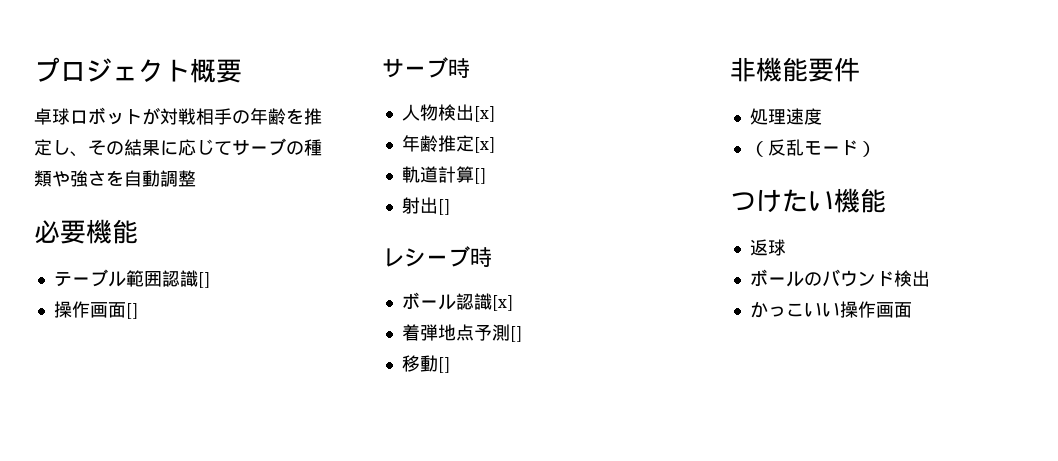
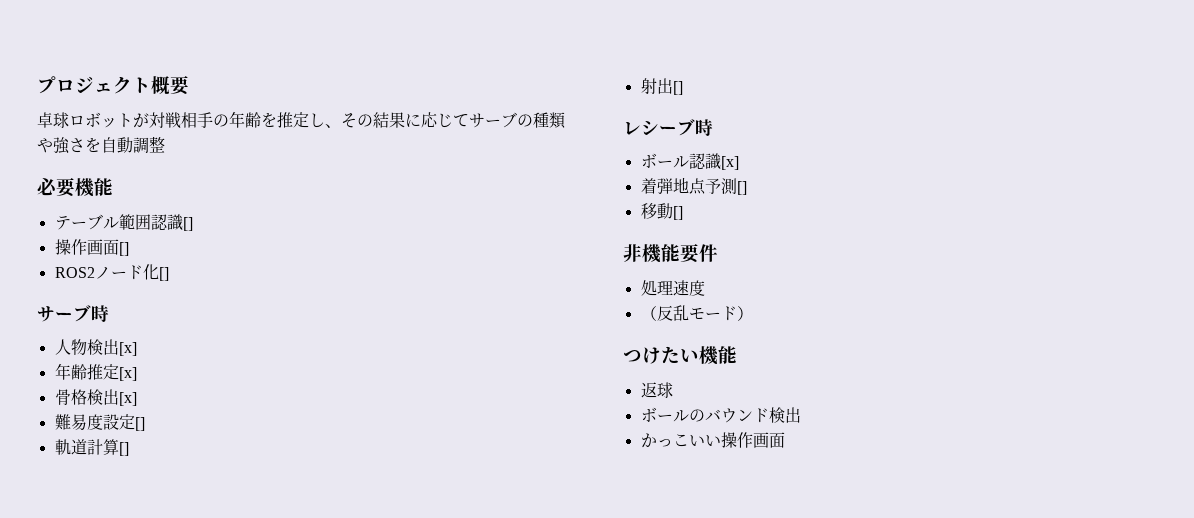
(138, 311) none -> [54,264,169,281] // ROS2ノード化[]
(495, 145) none -> [54,389,137,406] [54,414,145,431] // 骨格検出[x] // 難易度設定[]

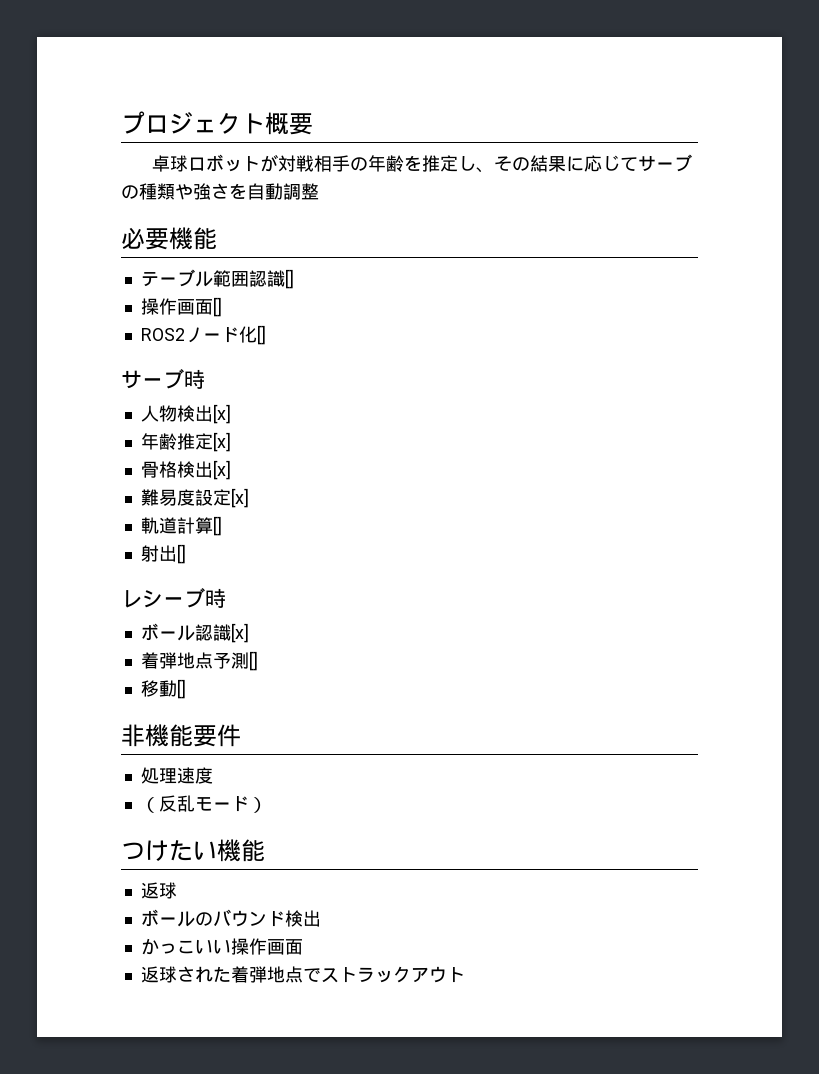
[134,417,145,431] [] -> [230,488,249,508] [x]
(785, 440) none -> [140,966,465,983] // 返球された着弾地点でストラックアウト

